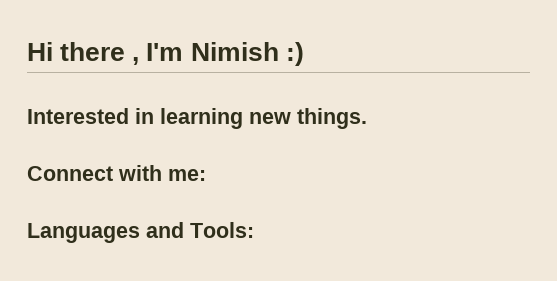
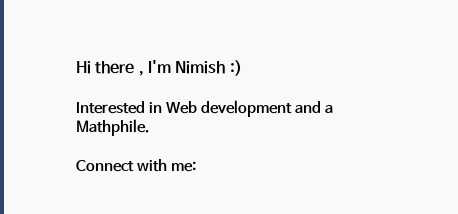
[160,108,367,129] learning new things. -> [165,100,333,117] [76,119,149,136] Web development and a Mathphile.
[27,222,254,243] // Languages and Tools: -> (196, 166) none

